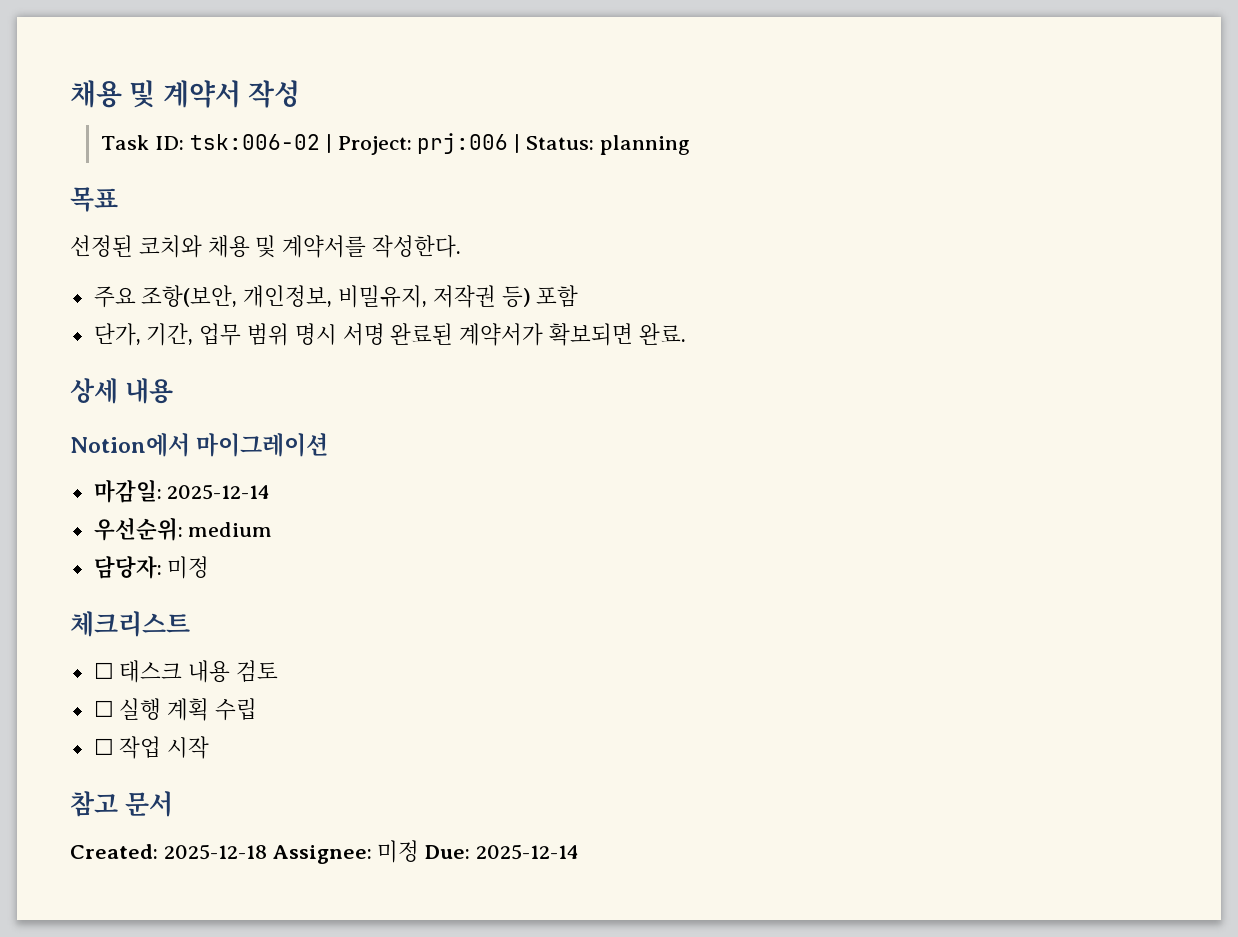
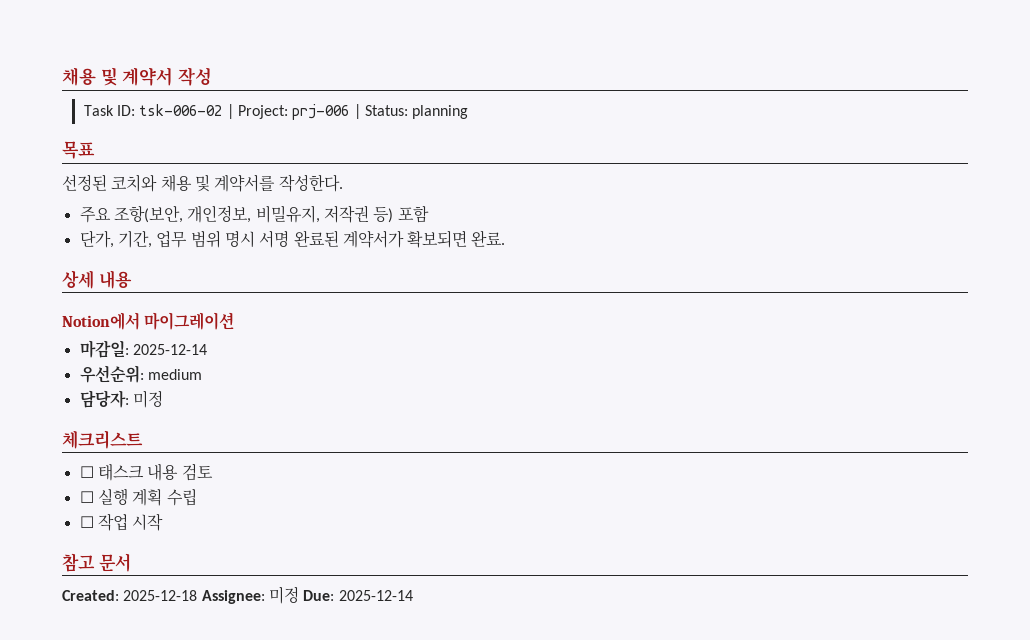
[189,134,320,150] tsk:006-02 -> [139,104,223,116] tsk-006-02
[417,133,509,154] prj:006 -> [292,104,350,120] prj-006

